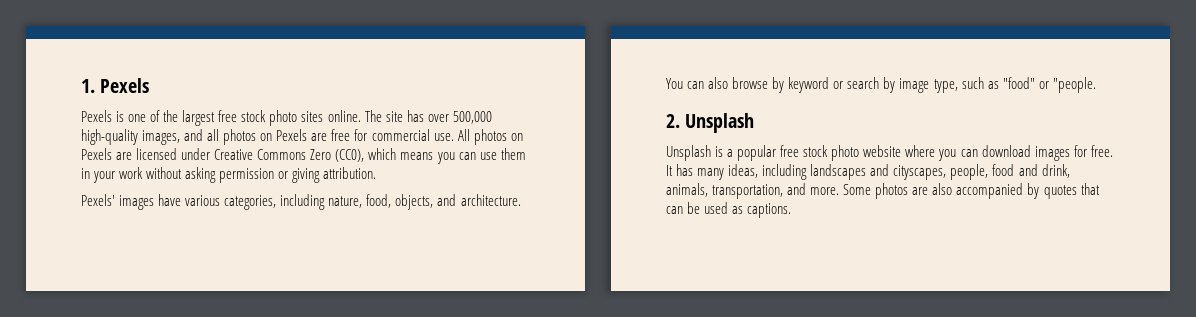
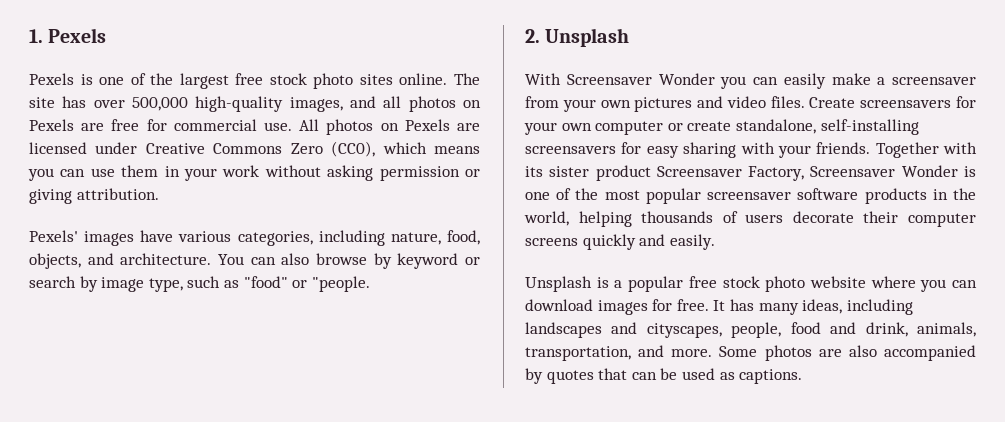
(755, 123) none -> [525,73,976,89] [525,96,976,112] [524,119,919,135] [525,142,977,158] [525,165,976,181] [525,188,976,204] [524,211,976,227] [525,234,715,250] // With Screensaver Wonder you can easily make a screensaver from your own pictures and video files. Create screensavers for your own computer or create standalone, self-installing screensavers for easy sharing with your friends. Together with its sister product Screensaver Factory, Screensaver Wonder is one of the most popular screensaver software products in the world, helping thousands of users decorate their computer screens quickly and easily.

